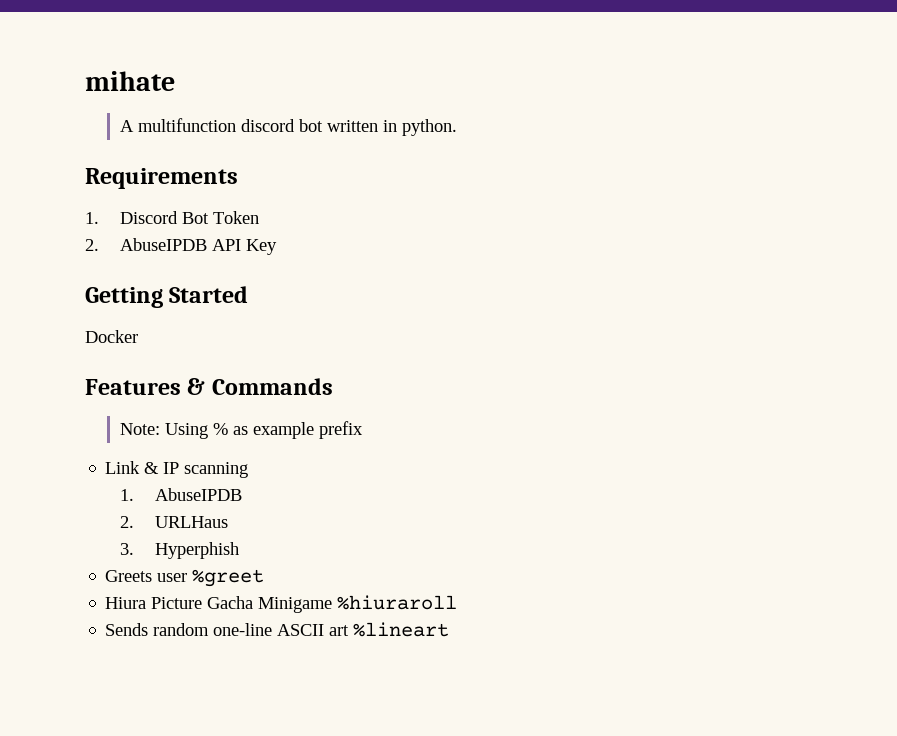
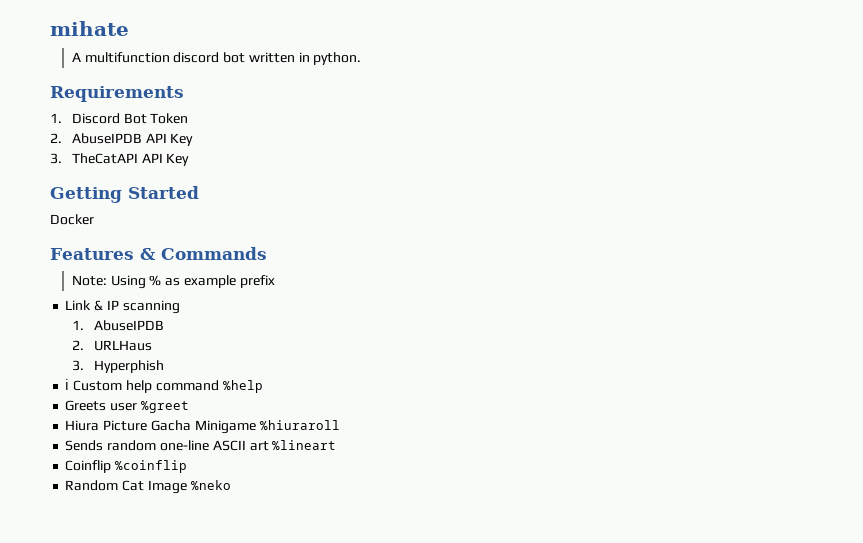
(278, 247) none -> [50,153,190,166] // 3. TheCatAPI API Key
(240, 550) none -> [65,379,263,393] // ℹ Custom help command %help
(450, 629) none -> [65,460,188,473] [65,480,231,494] // Coinflip %coinflip // Random Cat Image %neko

